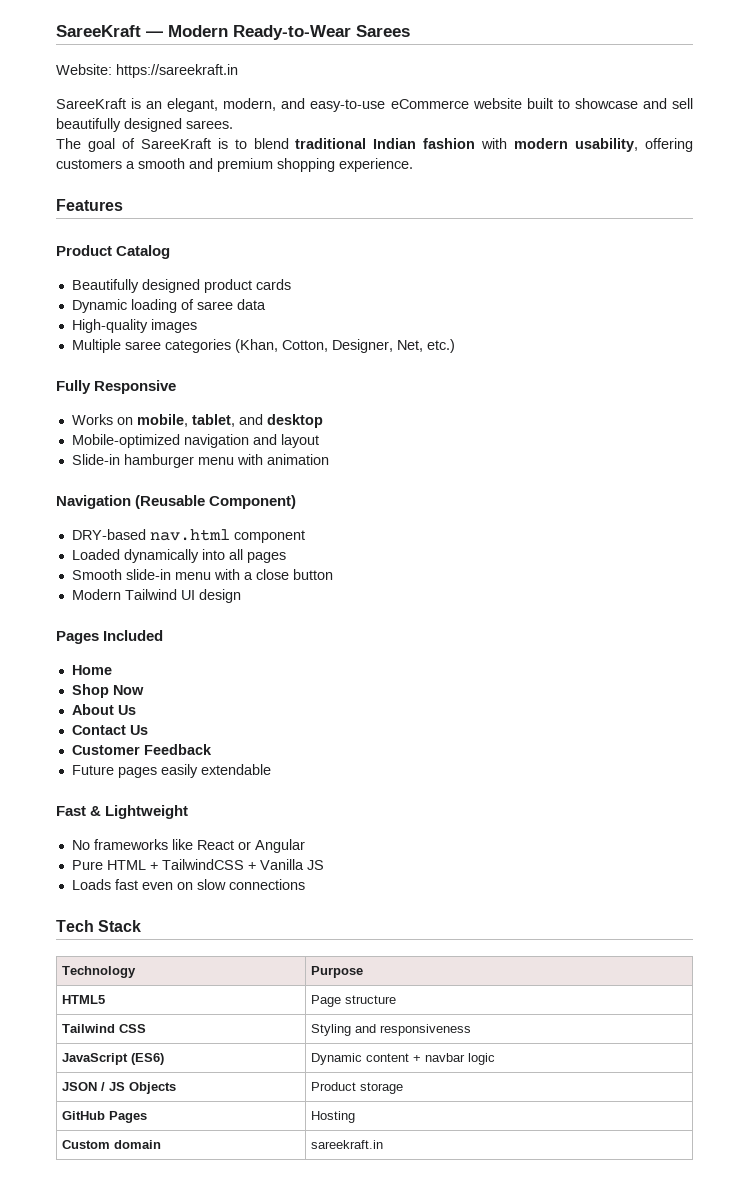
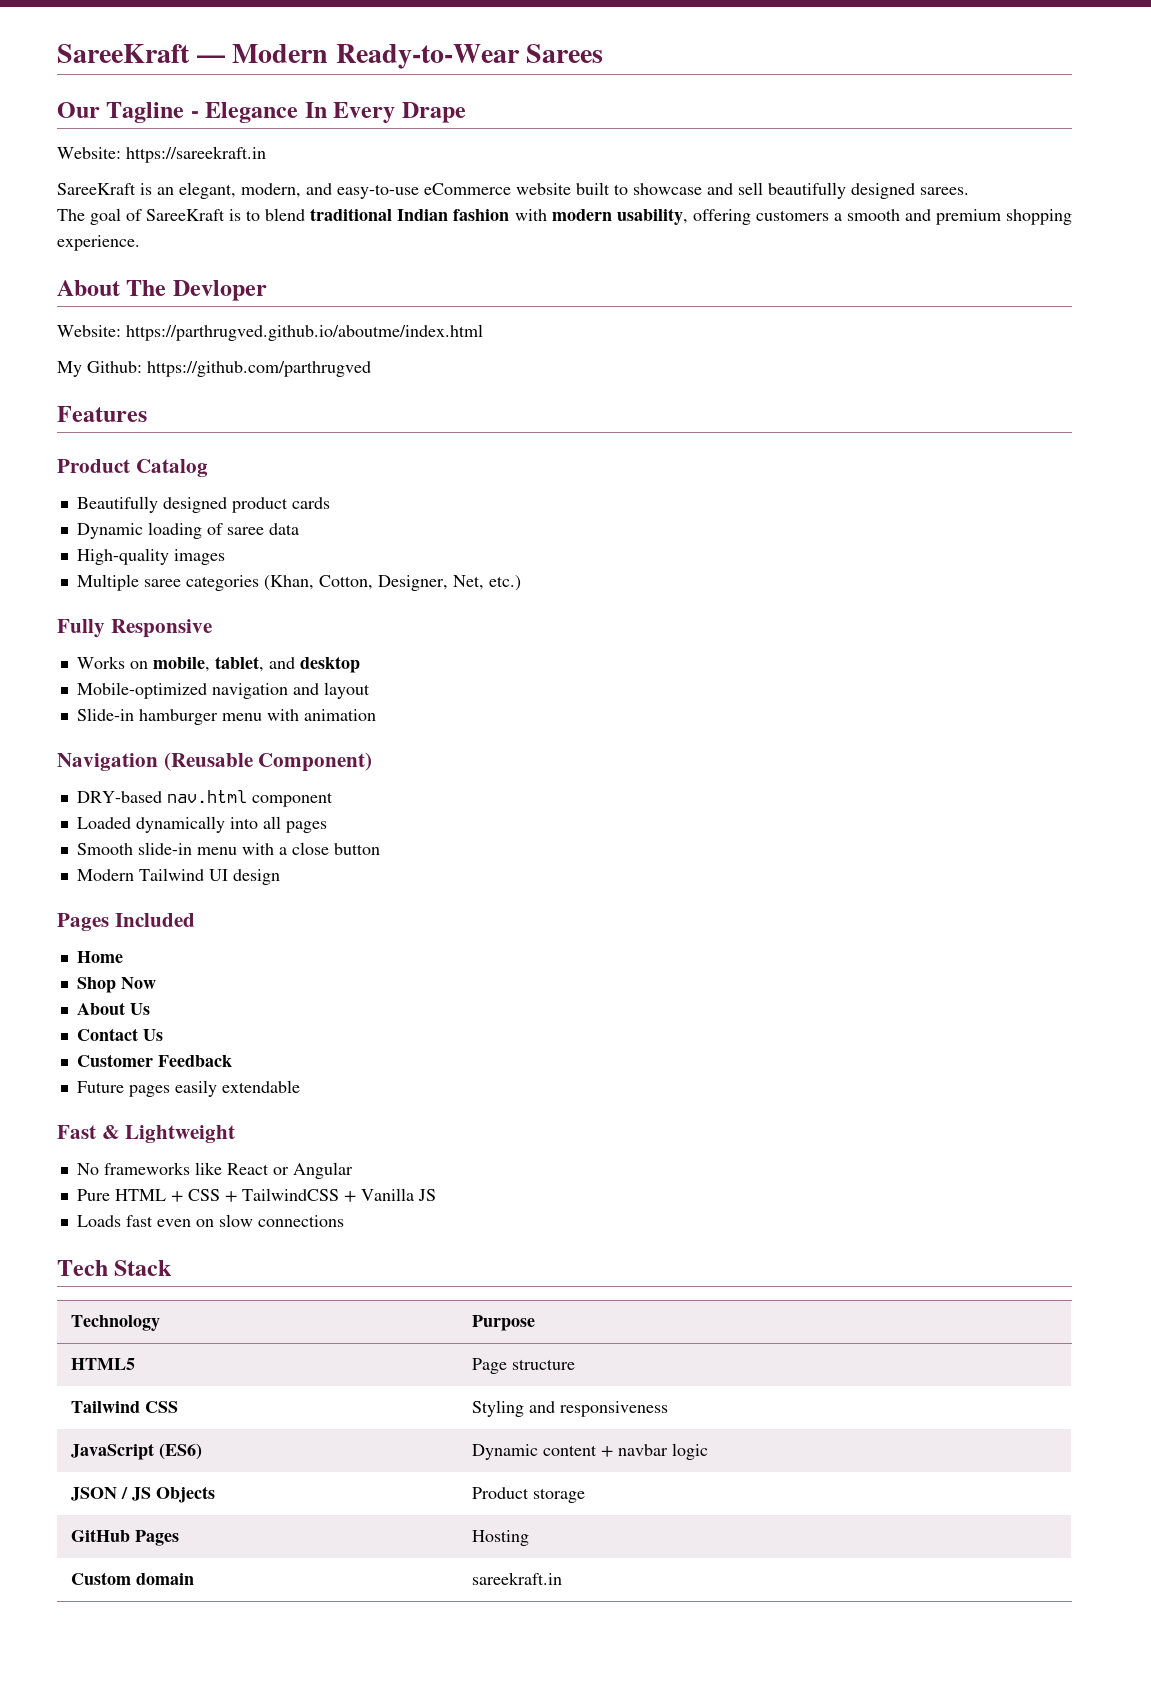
(410, 31) none -> [57,102,466,123] // Our Tagline - Elegance In Every Drape
(413, 165) none -> [57,280,267,301] [57,324,483,341] [57,361,371,377] // About The Devloper // Website: https://parthrugved.github.io/aboutme/index.html // My Github: https://github.com/parthrugved
(158, 866) none -> [187,1189,237,1202] CSS +

